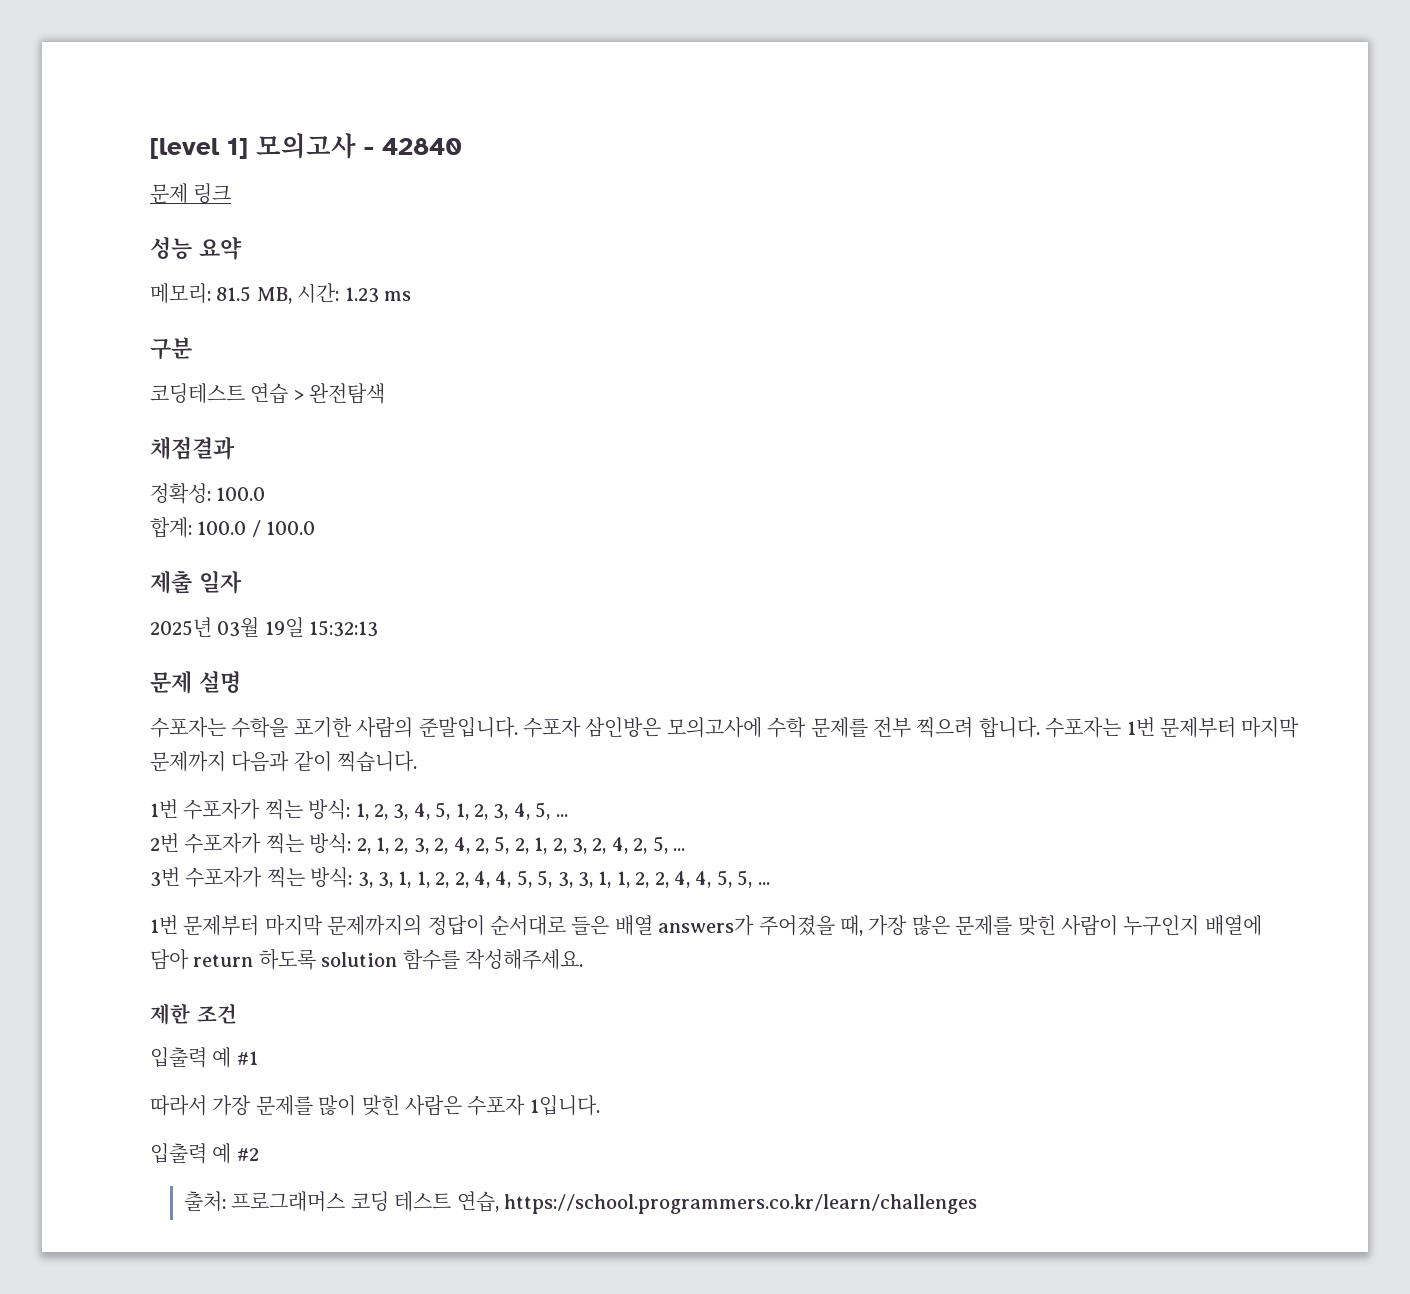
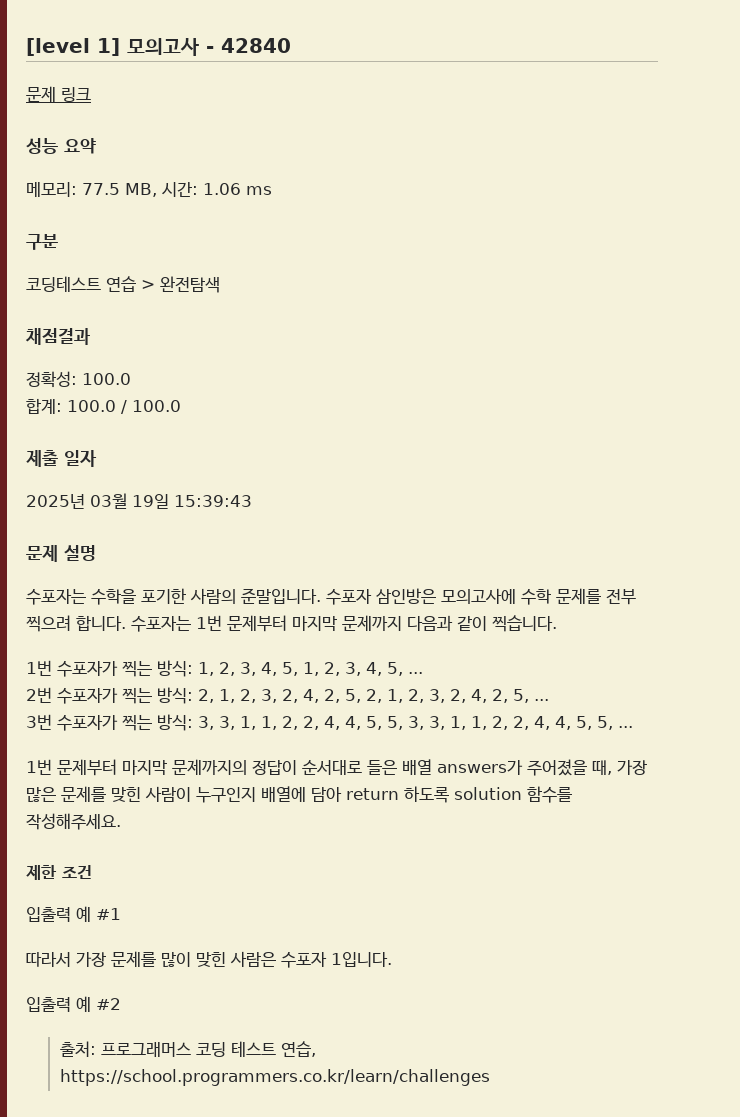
[216,286,252,302] 81.5 -> [82,183,120,195] 77.5
[344,287,379,303] 1.23 -> [203,183,241,195] 1.06
[309,620,379,637] 15:32:13 -> [174,495,252,507] 15:39:43

